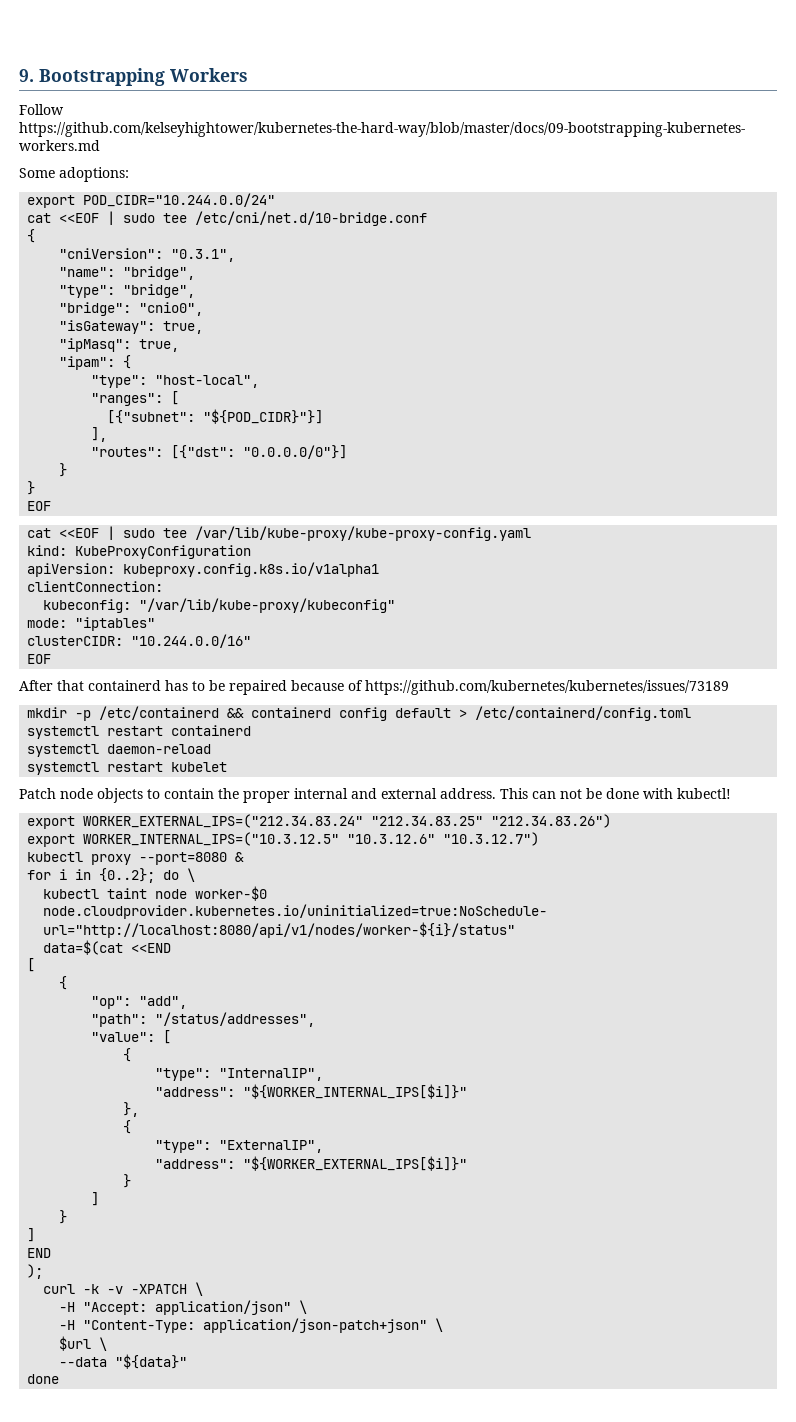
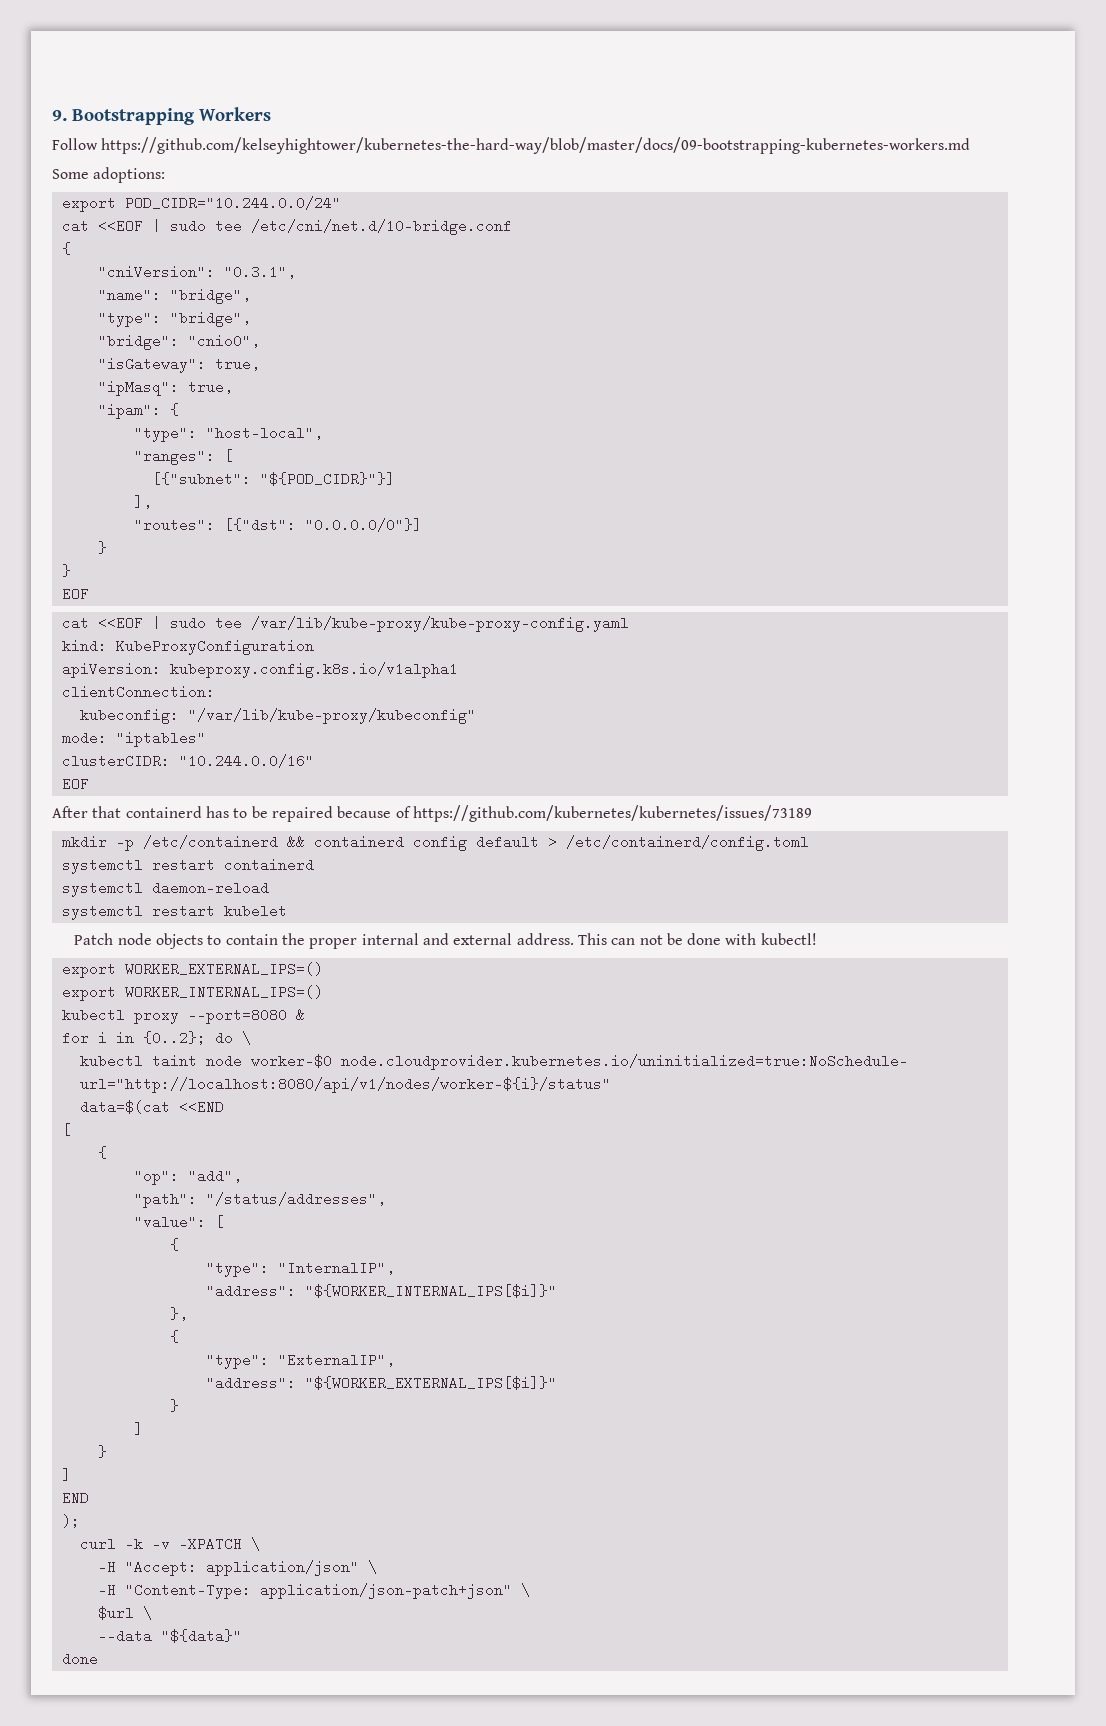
[83,814,612,828] [27,832,540,847] WORKER_EXTERNAL_IPS=("212.34.83.24" "212.34.83.25" "212.34.83.26") // export WORKER_INTERNAL_IPS=("10.3.12.5" "10.3.12.6" "10.3.12.7") -> [124,962,323,976] [61,985,323,1001] WORKER_EXTERNAL_IPS=() // export WORKER_INTERNAL_IPS=()

